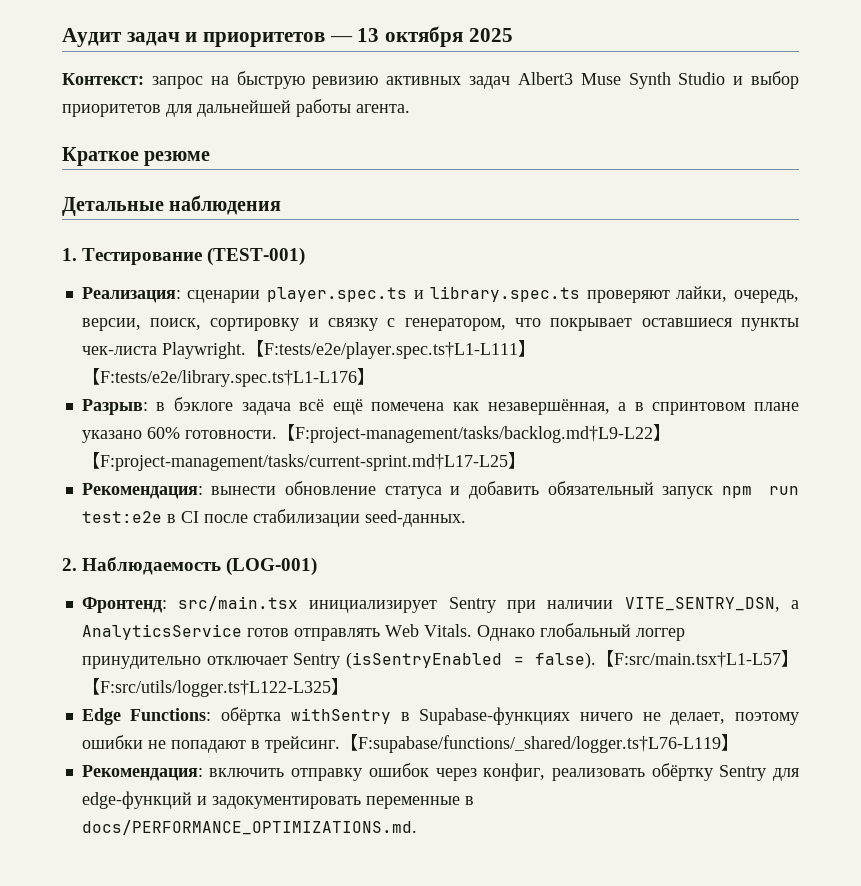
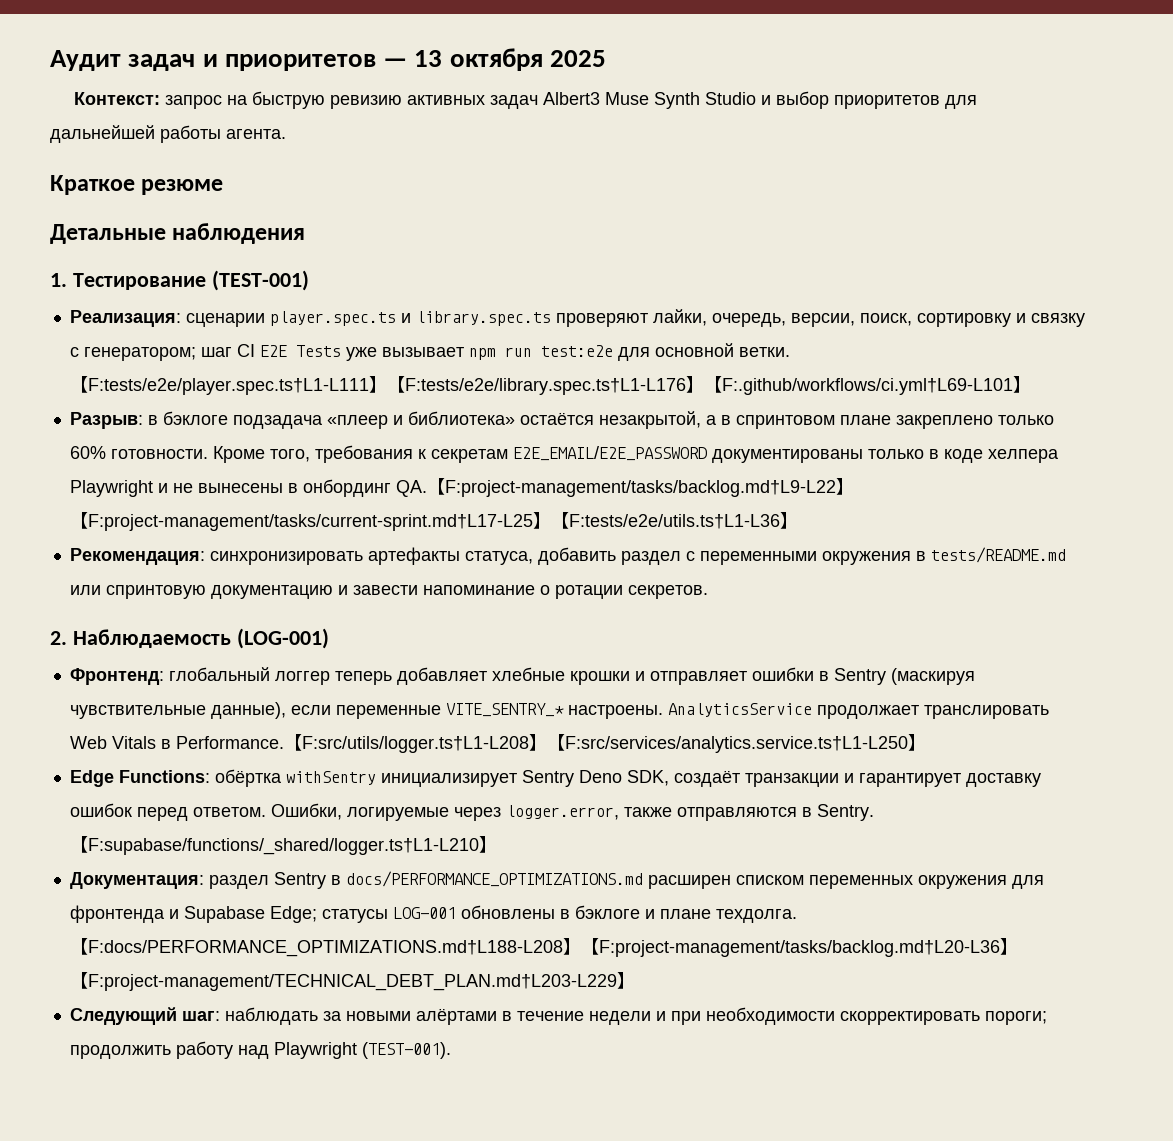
[404,318,799,331] [81,342,246,359] генератором, что покрывает оставшиеся пункты чек-листа Playwright. -> [83,343,790,361] генератором; шаг CI E2E Tests уже вызывает npm run test:e2e для основной ветки.
(375, 376) none -> [703,376,1031,395] 【F:.github/workflows/ci.yml†L69-L101】
[241,399,800,415] [81,427,277,443] задача всё ещё помечена как незавершённая, а в спринтовом плане указано 60% готовности. -> [232,411,1054,429] [69,445,1059,463] [69,479,427,497] подзадача «плеер и библиотека» остаётся незакрытой, а в спринтовом плане закреплено только 60% готовности. Кроме того, требования к секретам E2E_EMAIL/E2E_PASSWORD документированы только в коде хелпера Playwright и не вынесены в онбординг QA.
[81,481,799,499] [81,509,466,527] [62,557,318,576] [81,596,799,613] [81,623,685,641] [81,650,800,669] [81,678,331,697] // Рекомендация: вынести обновление статуса и добавить обязательный запуск npm run test:e2e в CI после стабилизации seed-данных. // 2. Наблюдаемость (LOG-001) // Фронтенд: src/main.tsx инициализирует Sentry при наличии VITE_SENTRY_DSN, а AnalyticsService готов отправлять Web Vitals. Однако глобальный логгер принудительно отключает Sentry (isSentryEnabled = false).【F:src/main.tsx†L1-L57】【F:src/utils/logger.ts†L122-L325 -> [550,512,798,529] [69,547,1066,565] [69,585,708,599] [50,628,329,649] [69,667,975,685] [69,702,1049,719] [69,734,908,753] 【F:tests/e2e/utils.ts†L1-L36】 // Рекомендация: синхронизировать артефакты статуса, добавить раздел с переменными окружения в tests/README.md или спринтовую документацию и завести напоминание о ротации секретов. // 2. Наблюдаемость (LOG-001) // Фронтенд: глобальный логгер теперь добавляет хлебные крошки и отправляет ошибки в Sentry (маскируя чувствительные данные), если переменные VITE_SENTRY_* настроены. AnalyticsService продолжает транслировать Web Vitals в Performance.【F:src/utils/logger.ts†L1-L208】【F:src/services/analytics.service.ts†L1-L250
[400,707,799,725] [81,734,739,753] [81,763,799,781] [81,791,474,809] [81,820,417,835] в Supabase-функциях ничего не делает, поэтому ошибки не попадают в трейсинг.【F:supabase/functions/_shared/logger.ts†L76-L119】 // Рекомендация: включить отправку ошибок через конфиг, реализовать обёртку Sentry для edge-функций и задокументировать переменные в docs/PERFORMANCE_OPTIMIZATIONS.md. -> [380,770,1041,787] [69,803,874,821] [69,836,497,855] [69,871,1044,889] [69,905,797,923] [69,938,1018,957] [69,972,635,991] [69,1007,1047,1025] [69,1041,451,1059] инициализирует Sentry Deno SDK, создаёт транзакции и гарантирует доставку ошибок перед ответом. Ошибки, логируемые через logger.error, также отправляются в Sentry.【F:supabase/functions/_shared/logger.ts†L1-L210】 // Документация: раздел Sentry в docs/PERFORMANCE_OPTIMIZATIONS.md расширен списком переменных окружения для фронтенда и Supabase Edge; статусы LOG-001 обновлены в бэклоге и плане техдолга.【F:docs/PERFORMANCE_OPTIMIZATIONS.md†L188-L208】【F:project-management/tasks/backlog.md†L20-L36】【F:project-management/TECHNICAL_DEBT_PLAN.md†L203-L229】 // Следующий шаг: наблюдать за новыми алёртами в течение недели и при необходимости скорректировать пороги; продолжить работу над Playwright (TEST-001).

